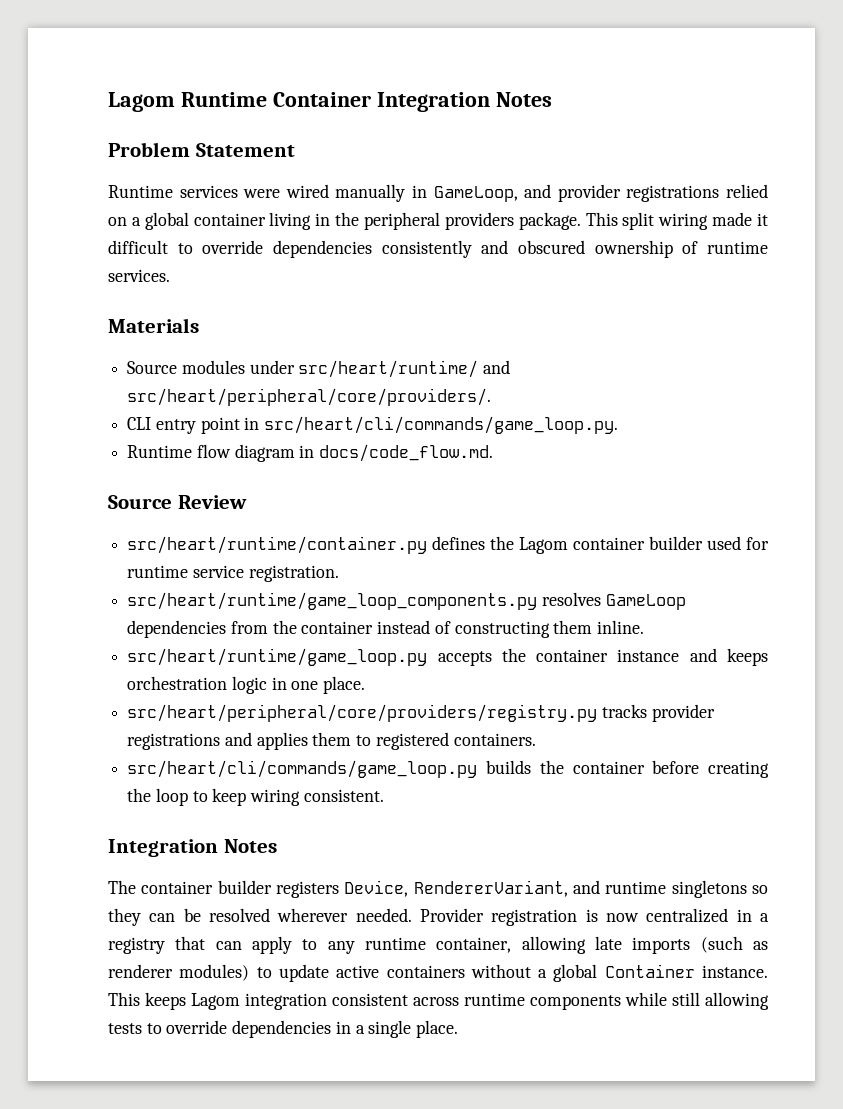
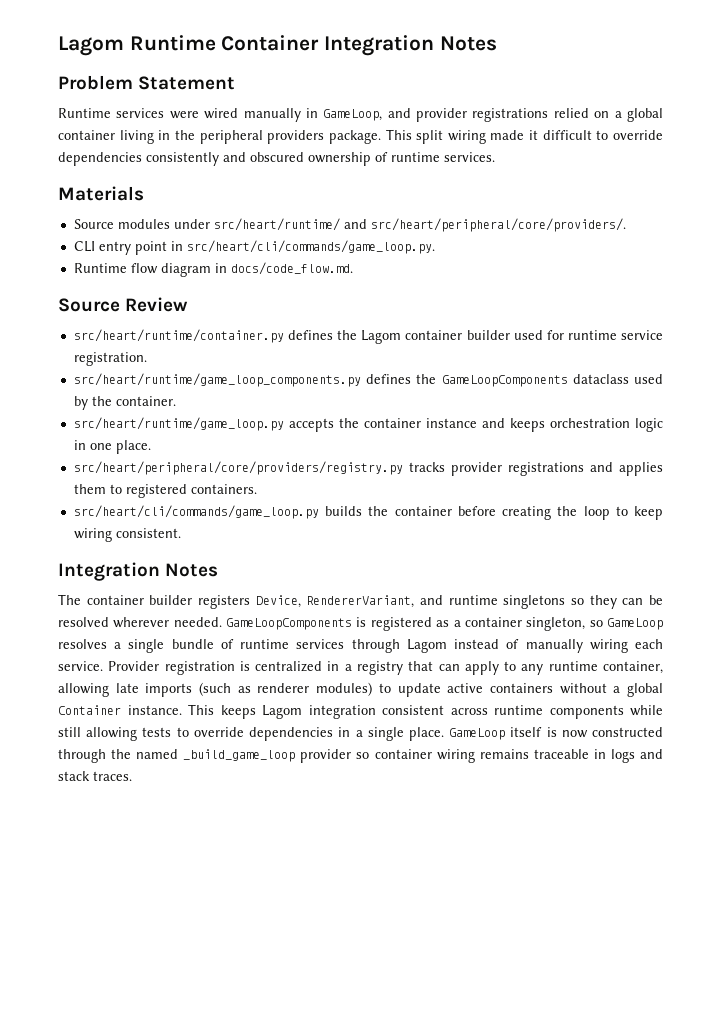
[541,592,686,610] [127,620,645,638] resolves GameLoop dependencies from the container instead of constructing them inline. -> [366,374,663,387] [73,396,176,410] defines the GameLoopComponents dataclass used by the container.
(412, 915) none -> [226,617,664,631] [58,639,663,653] [58,661,103,671] GameLoopComponents is registered as a container singleton, so GameLoop resolves a single bundle of runtime services through Lagom instead of manually wiring each service.
[606,913,639,922] now -> (250, 666) none
(459, 1029) none -> [449,727,663,740] [58,749,664,763] [58,771,132,781] GameLoop itself is now constructed through the named _build_game_loop provider so container wiring remains traceable in logs and stack traces.

